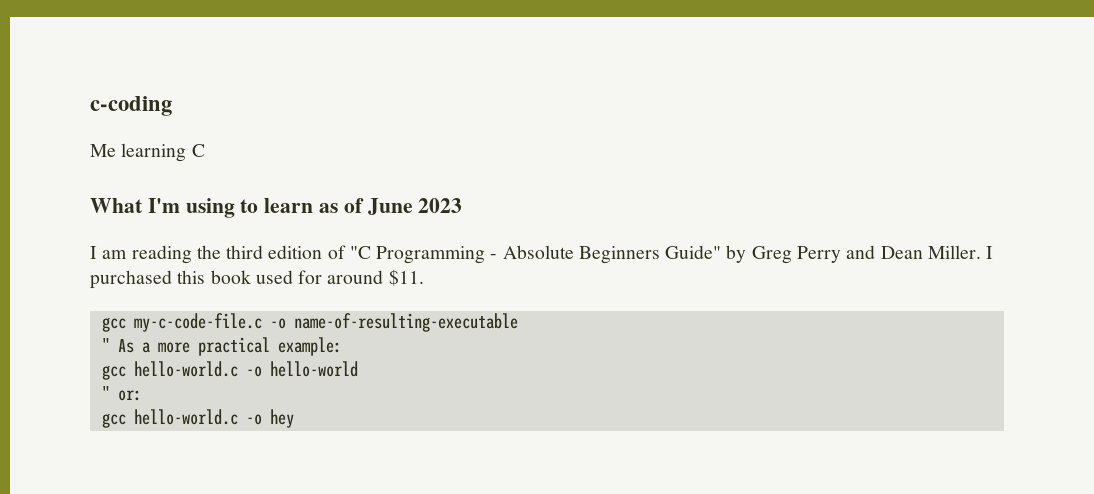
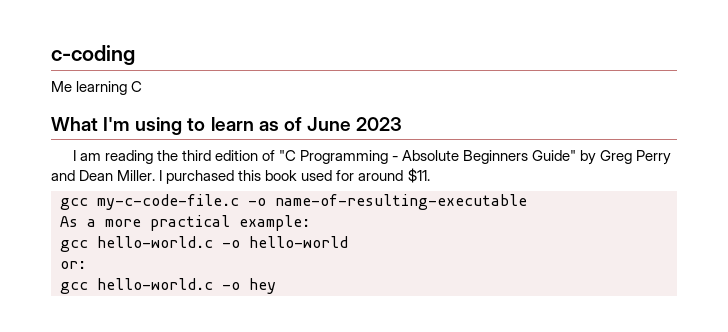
[101,338,110,352] " -> (527, 202) none
[101,386,110,400] " -> (348, 242) none

